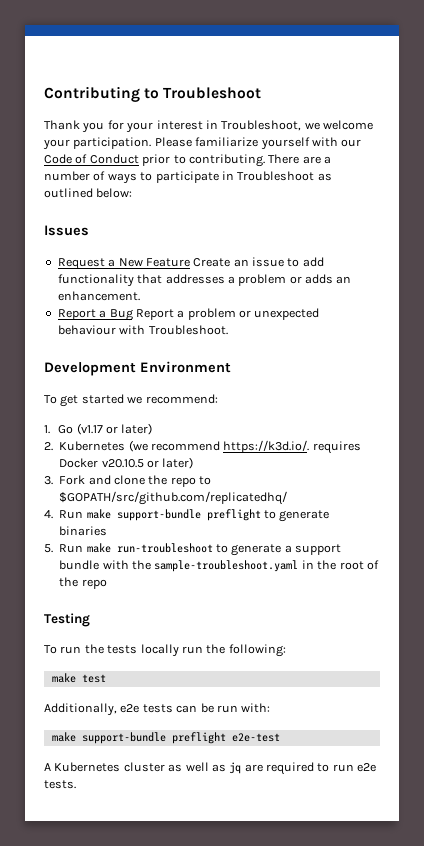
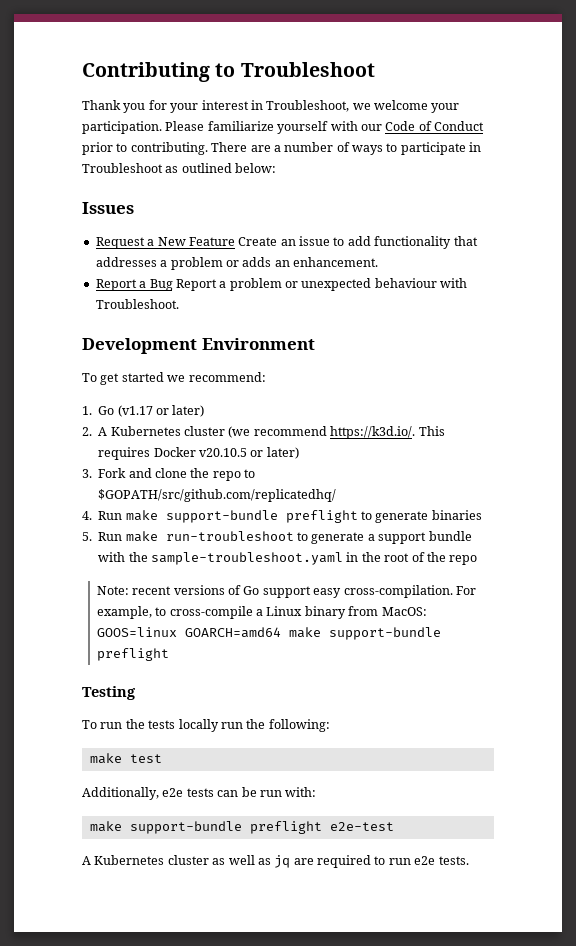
[59,441,126,451] Kubernetes -> [98,426,225,436] A Kubernetes cluster
(310, 446) none -> [418,426,445,436] This
(107, 584) none -> [96,585,476,598] [96,606,427,619] [96,627,441,640] [96,648,169,661] // Note: recent versions of Go support easy cross-compilation. For example, to cross-compile a Linux binary from MacOS: GOOS=linux GOARCH=amd64 make support-bundle preflight

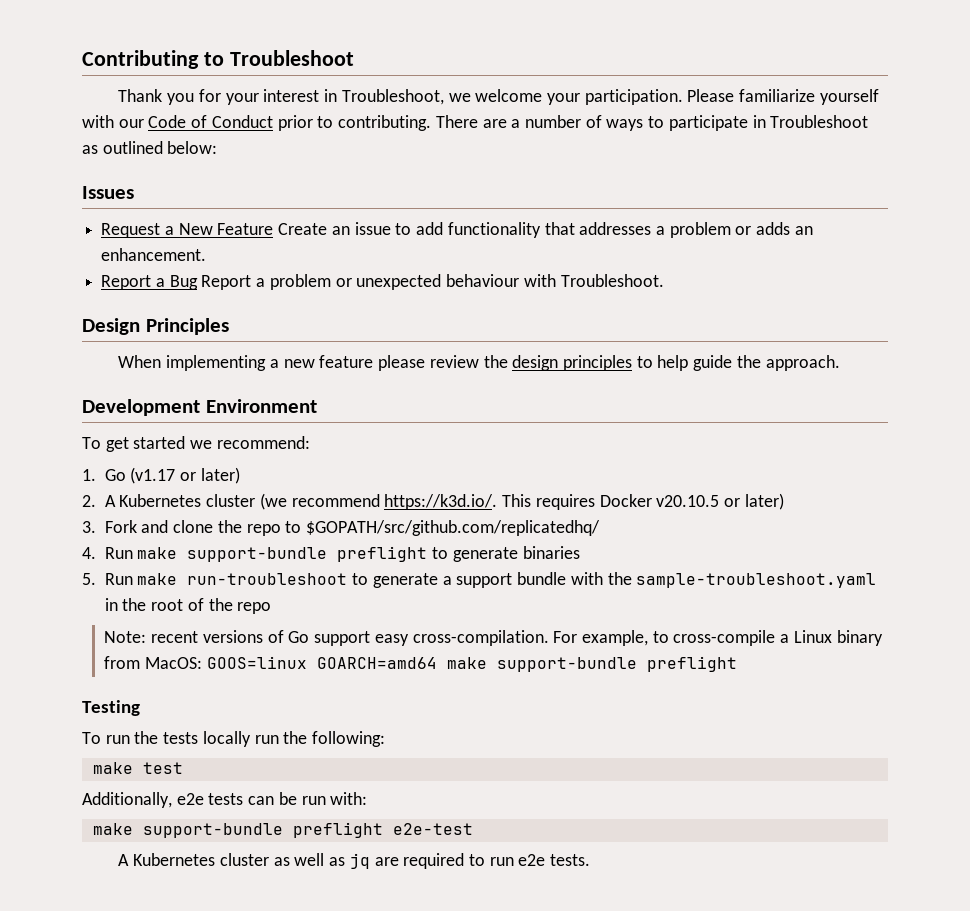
(179, 304) none -> [82,318,229,335] [118,355,840,371] // Design Principles // When implementing a new feature please review the design principles to help guide the approach.

